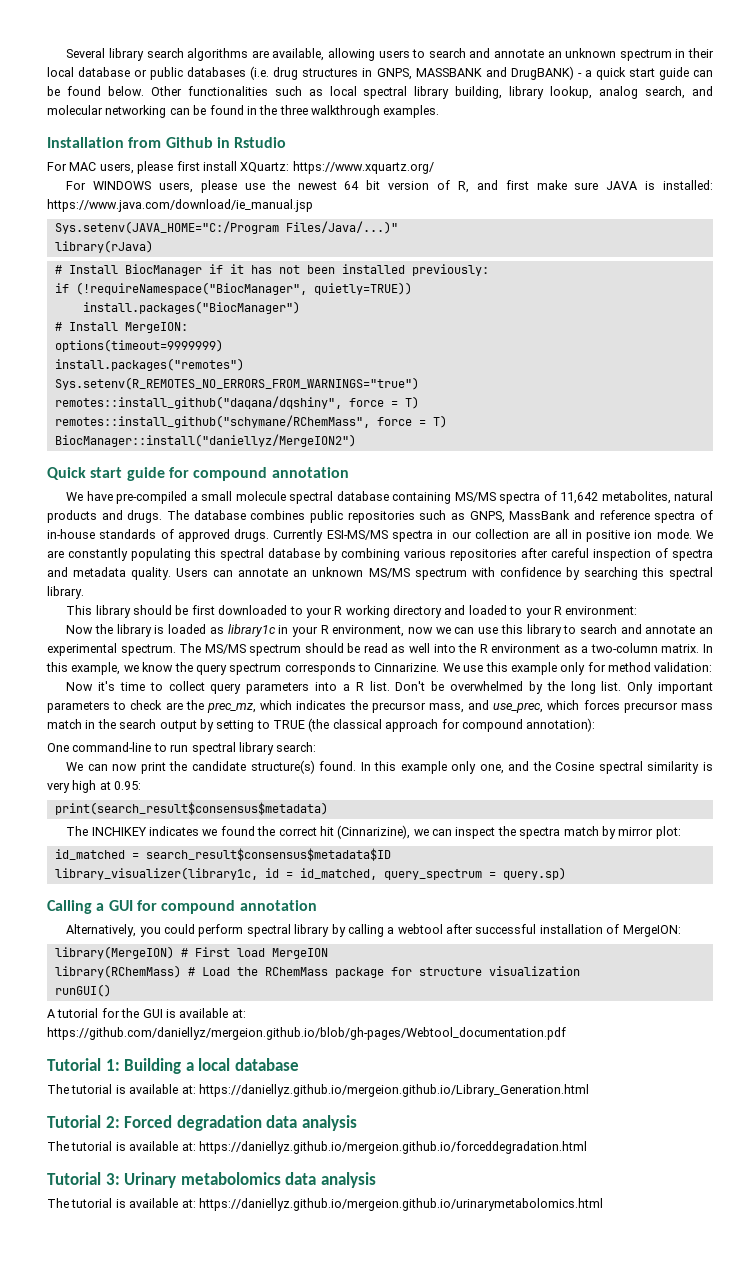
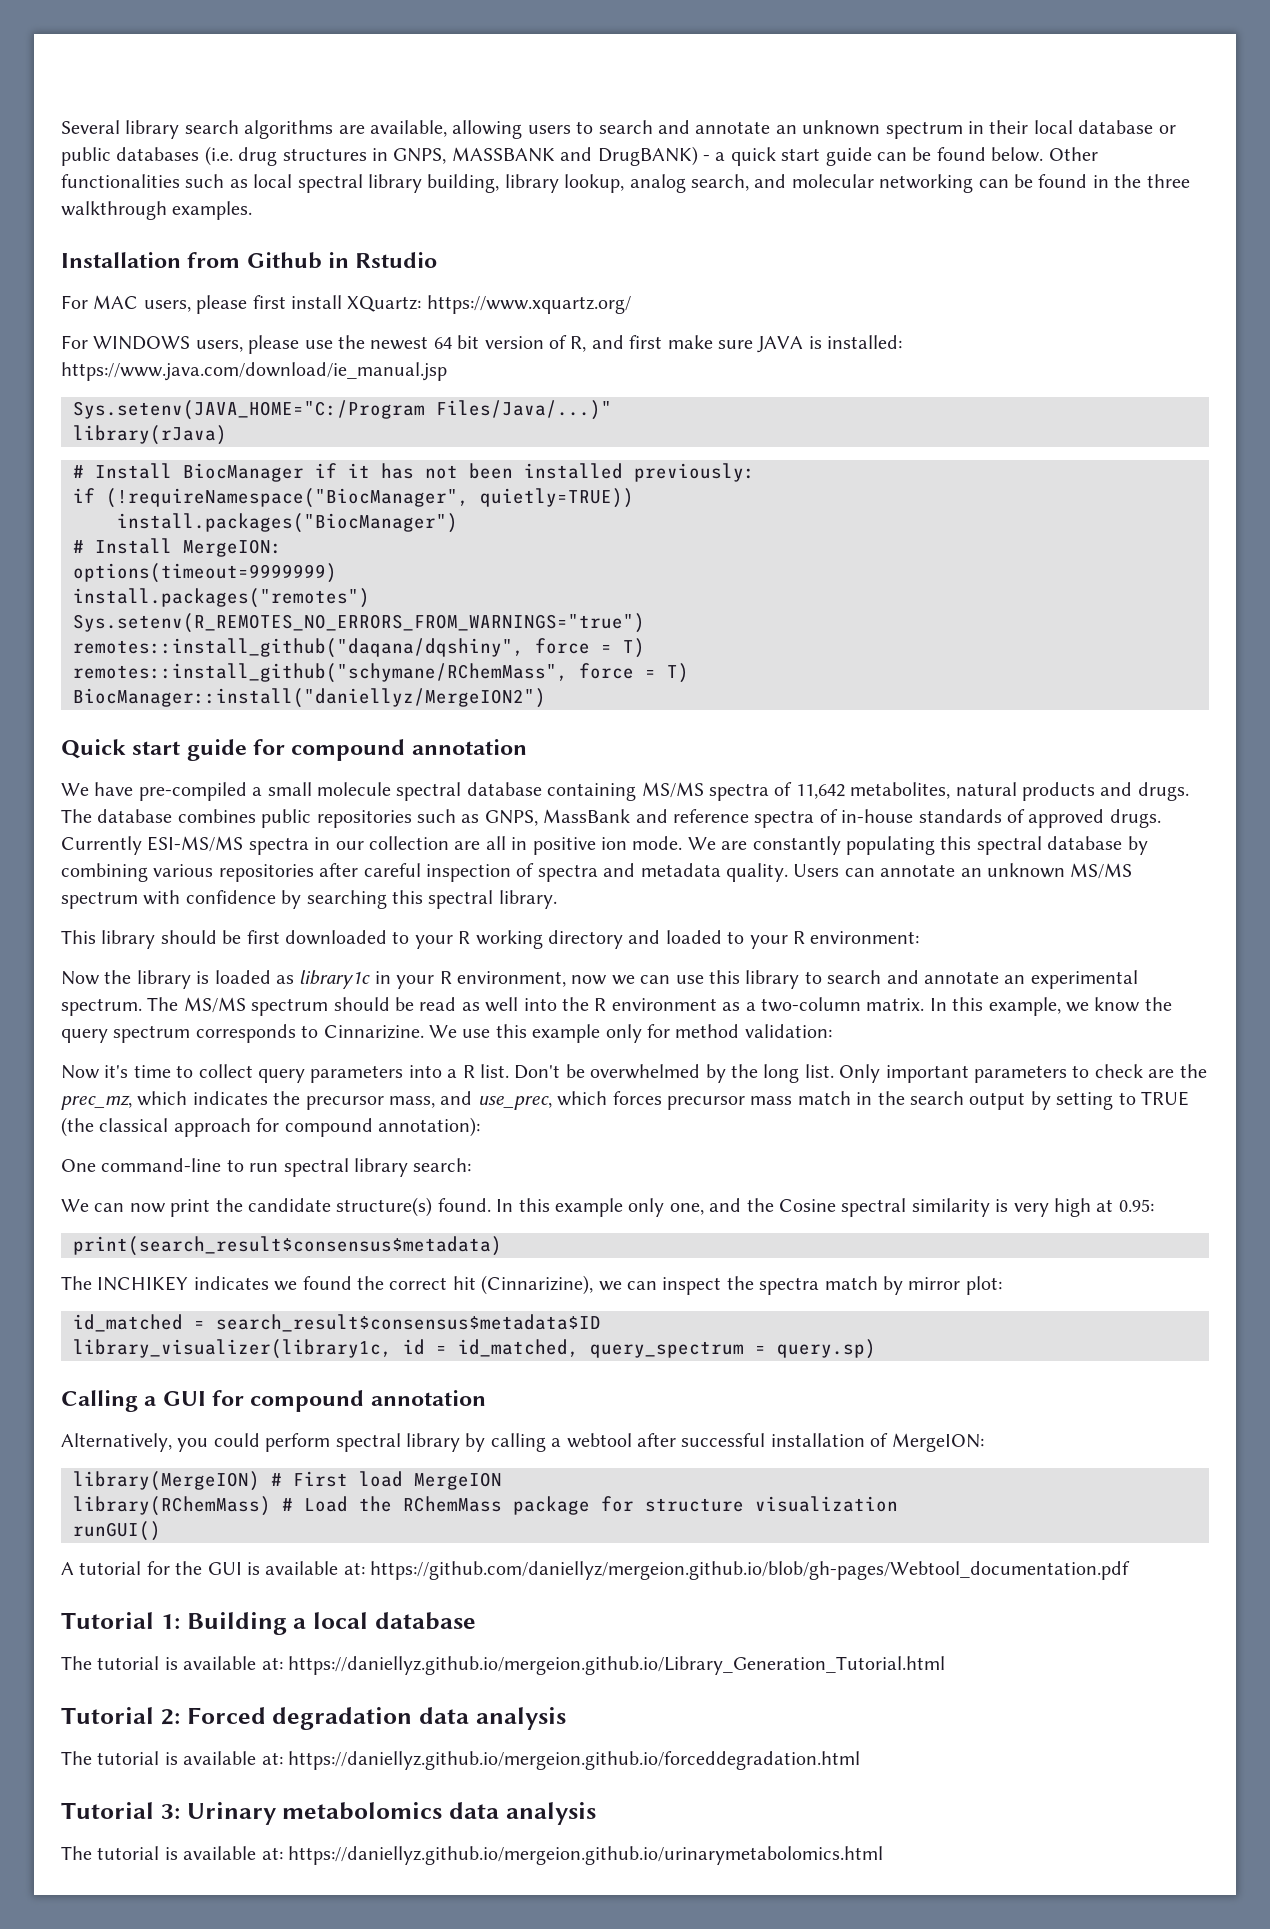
[198,1084,589,1097] https://daniellyz.github.io/mergeion.github.io/Library_Generation.html -> [288,1656,945,1675] https://daniellyz.github.io/mergeion.github.io/Library_Generation_Tutorial.html

